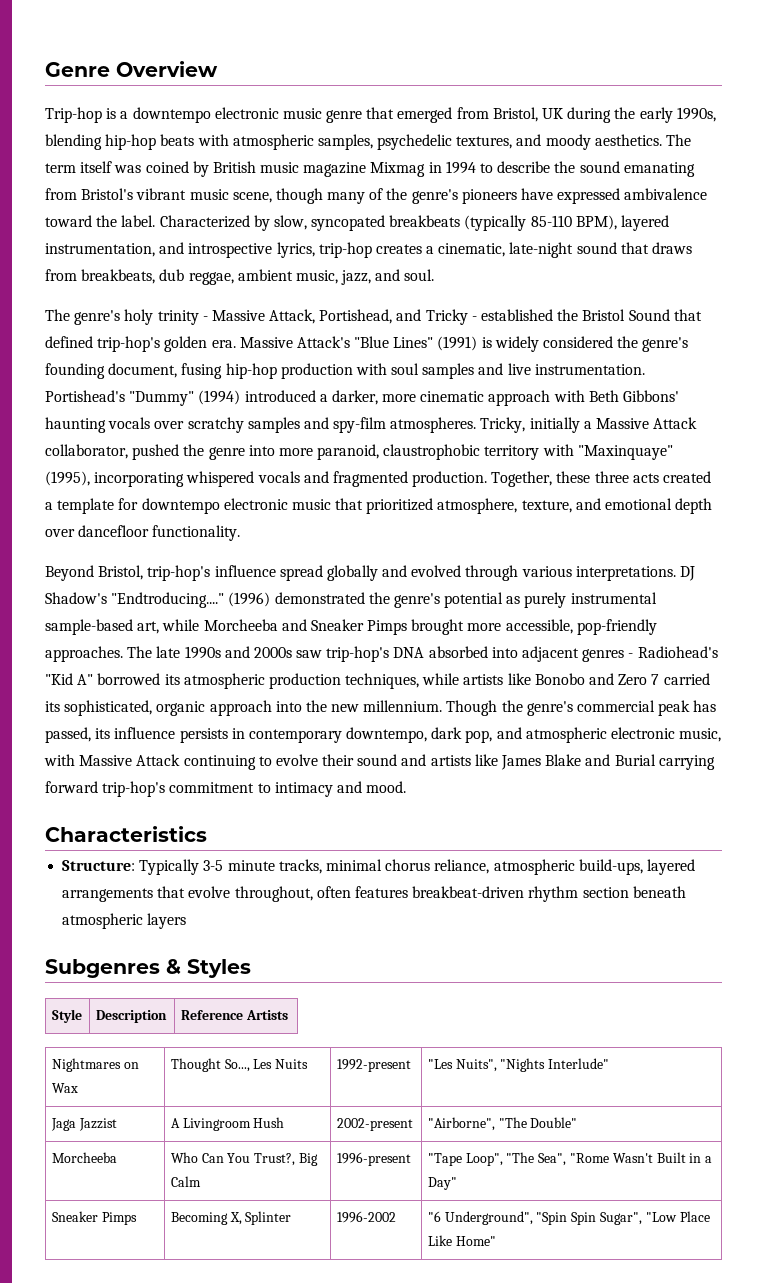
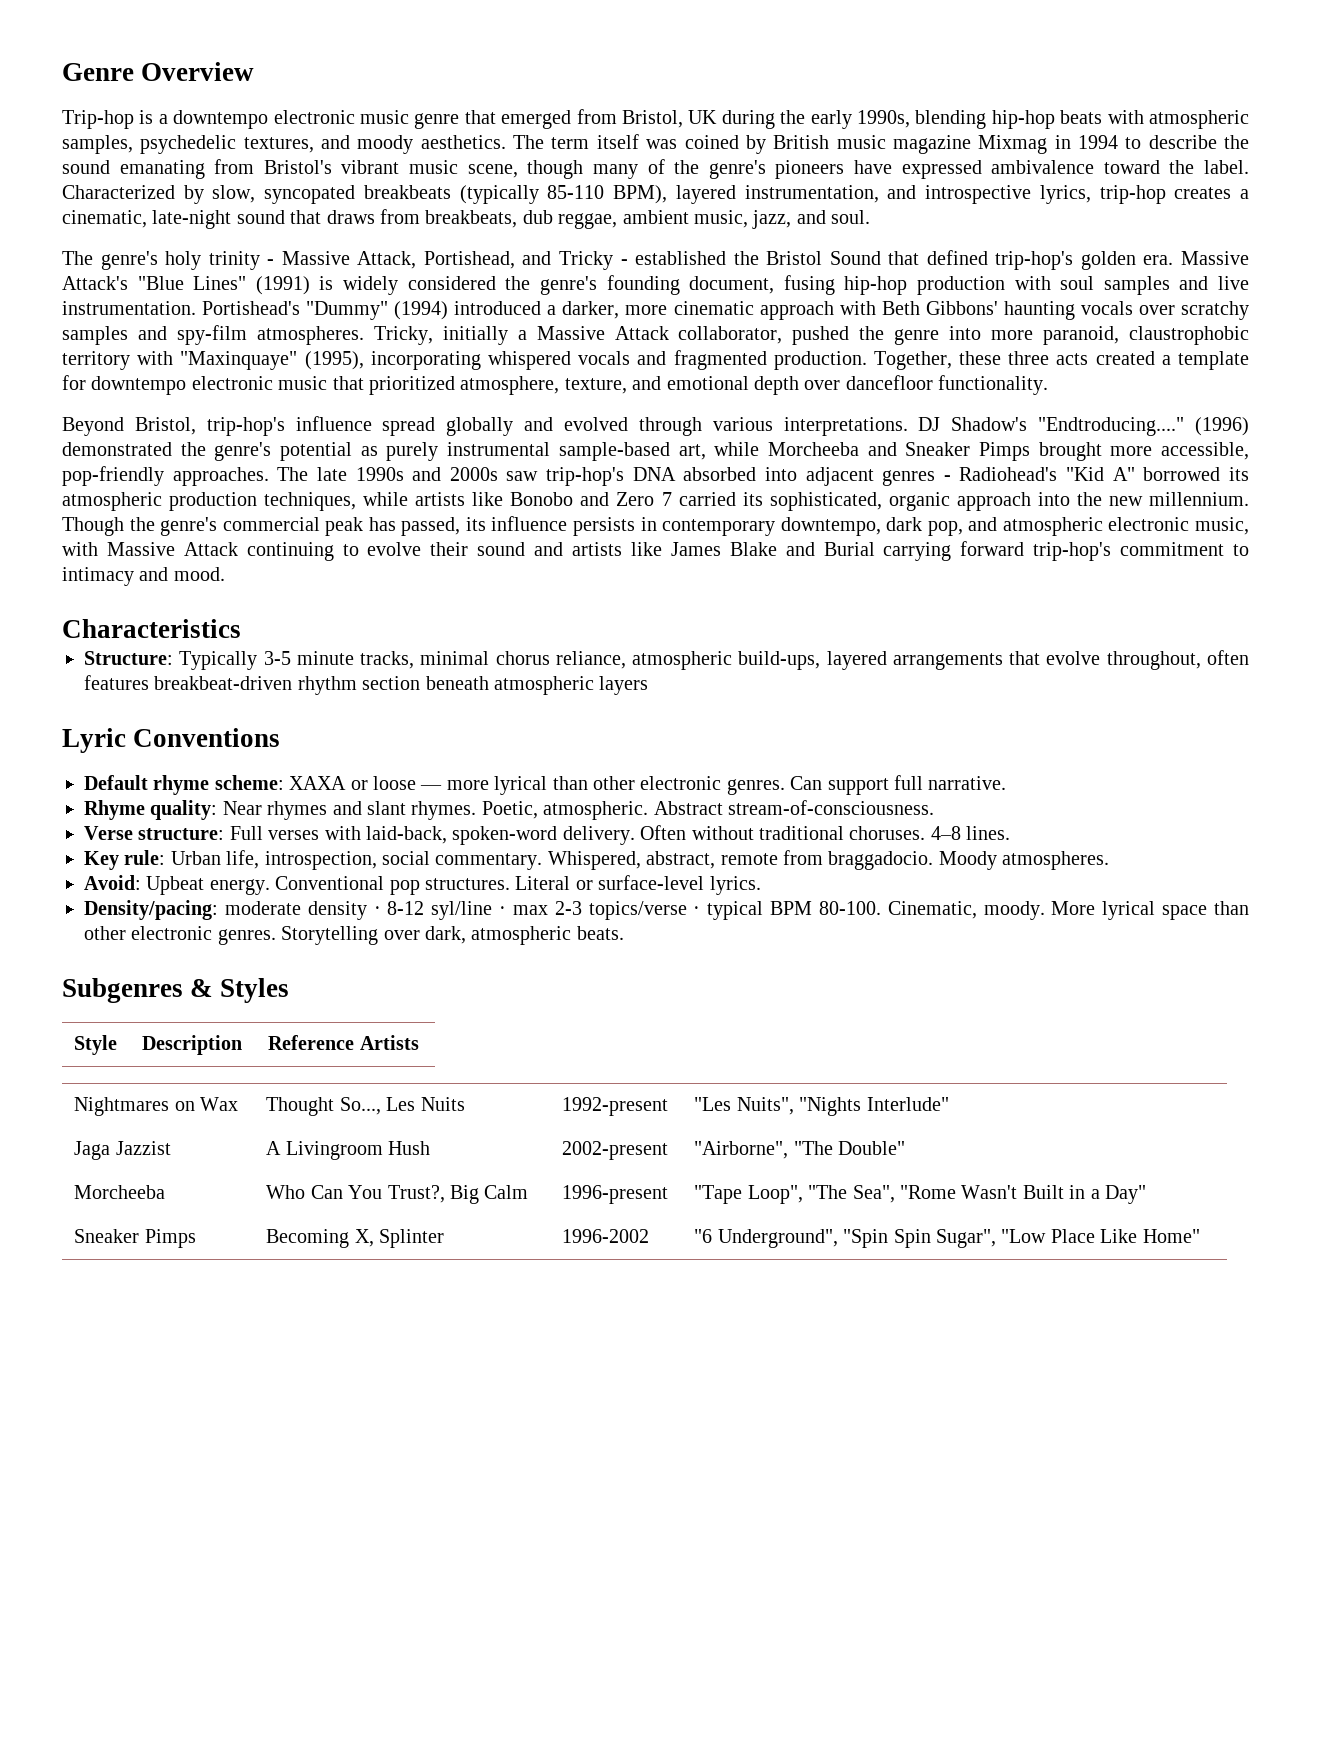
(187, 921) none -> [62,728,281,753] [84,775,1007,795] [84,800,934,820] [84,825,1011,845] [84,850,1110,870] [84,875,761,895] [84,900,1249,920] [84,926,624,945] // Lyric Conventions // Default rhyme scheme: XAXA or loose — more lyrical than other electronic genres. Can support full narrative. // Rhyme quality: Near rhymes and slant rhymes. Poetic, atmospheric. Abstract stream-of-consciousness. // Verse structure: Full verses with laid-back, spoken-word delivery. Often without traditional choruses. 4–8 lines. // Key rule: Urban life, introspection, social commentary. Whispered, abstract, remote from braggadocio. Moody atmospheres. // Avoid: Upbeat energy. Conventional pop structures. Literal or surface-level lyrics. // Density/pacing: moderate density · 8-12 syl/line · max 2-3 topics/verse · typical BPM 80-100. Cinematic, moody. More lyrical space than other electronic genres. Storytelling over dark, atmospheric beats.

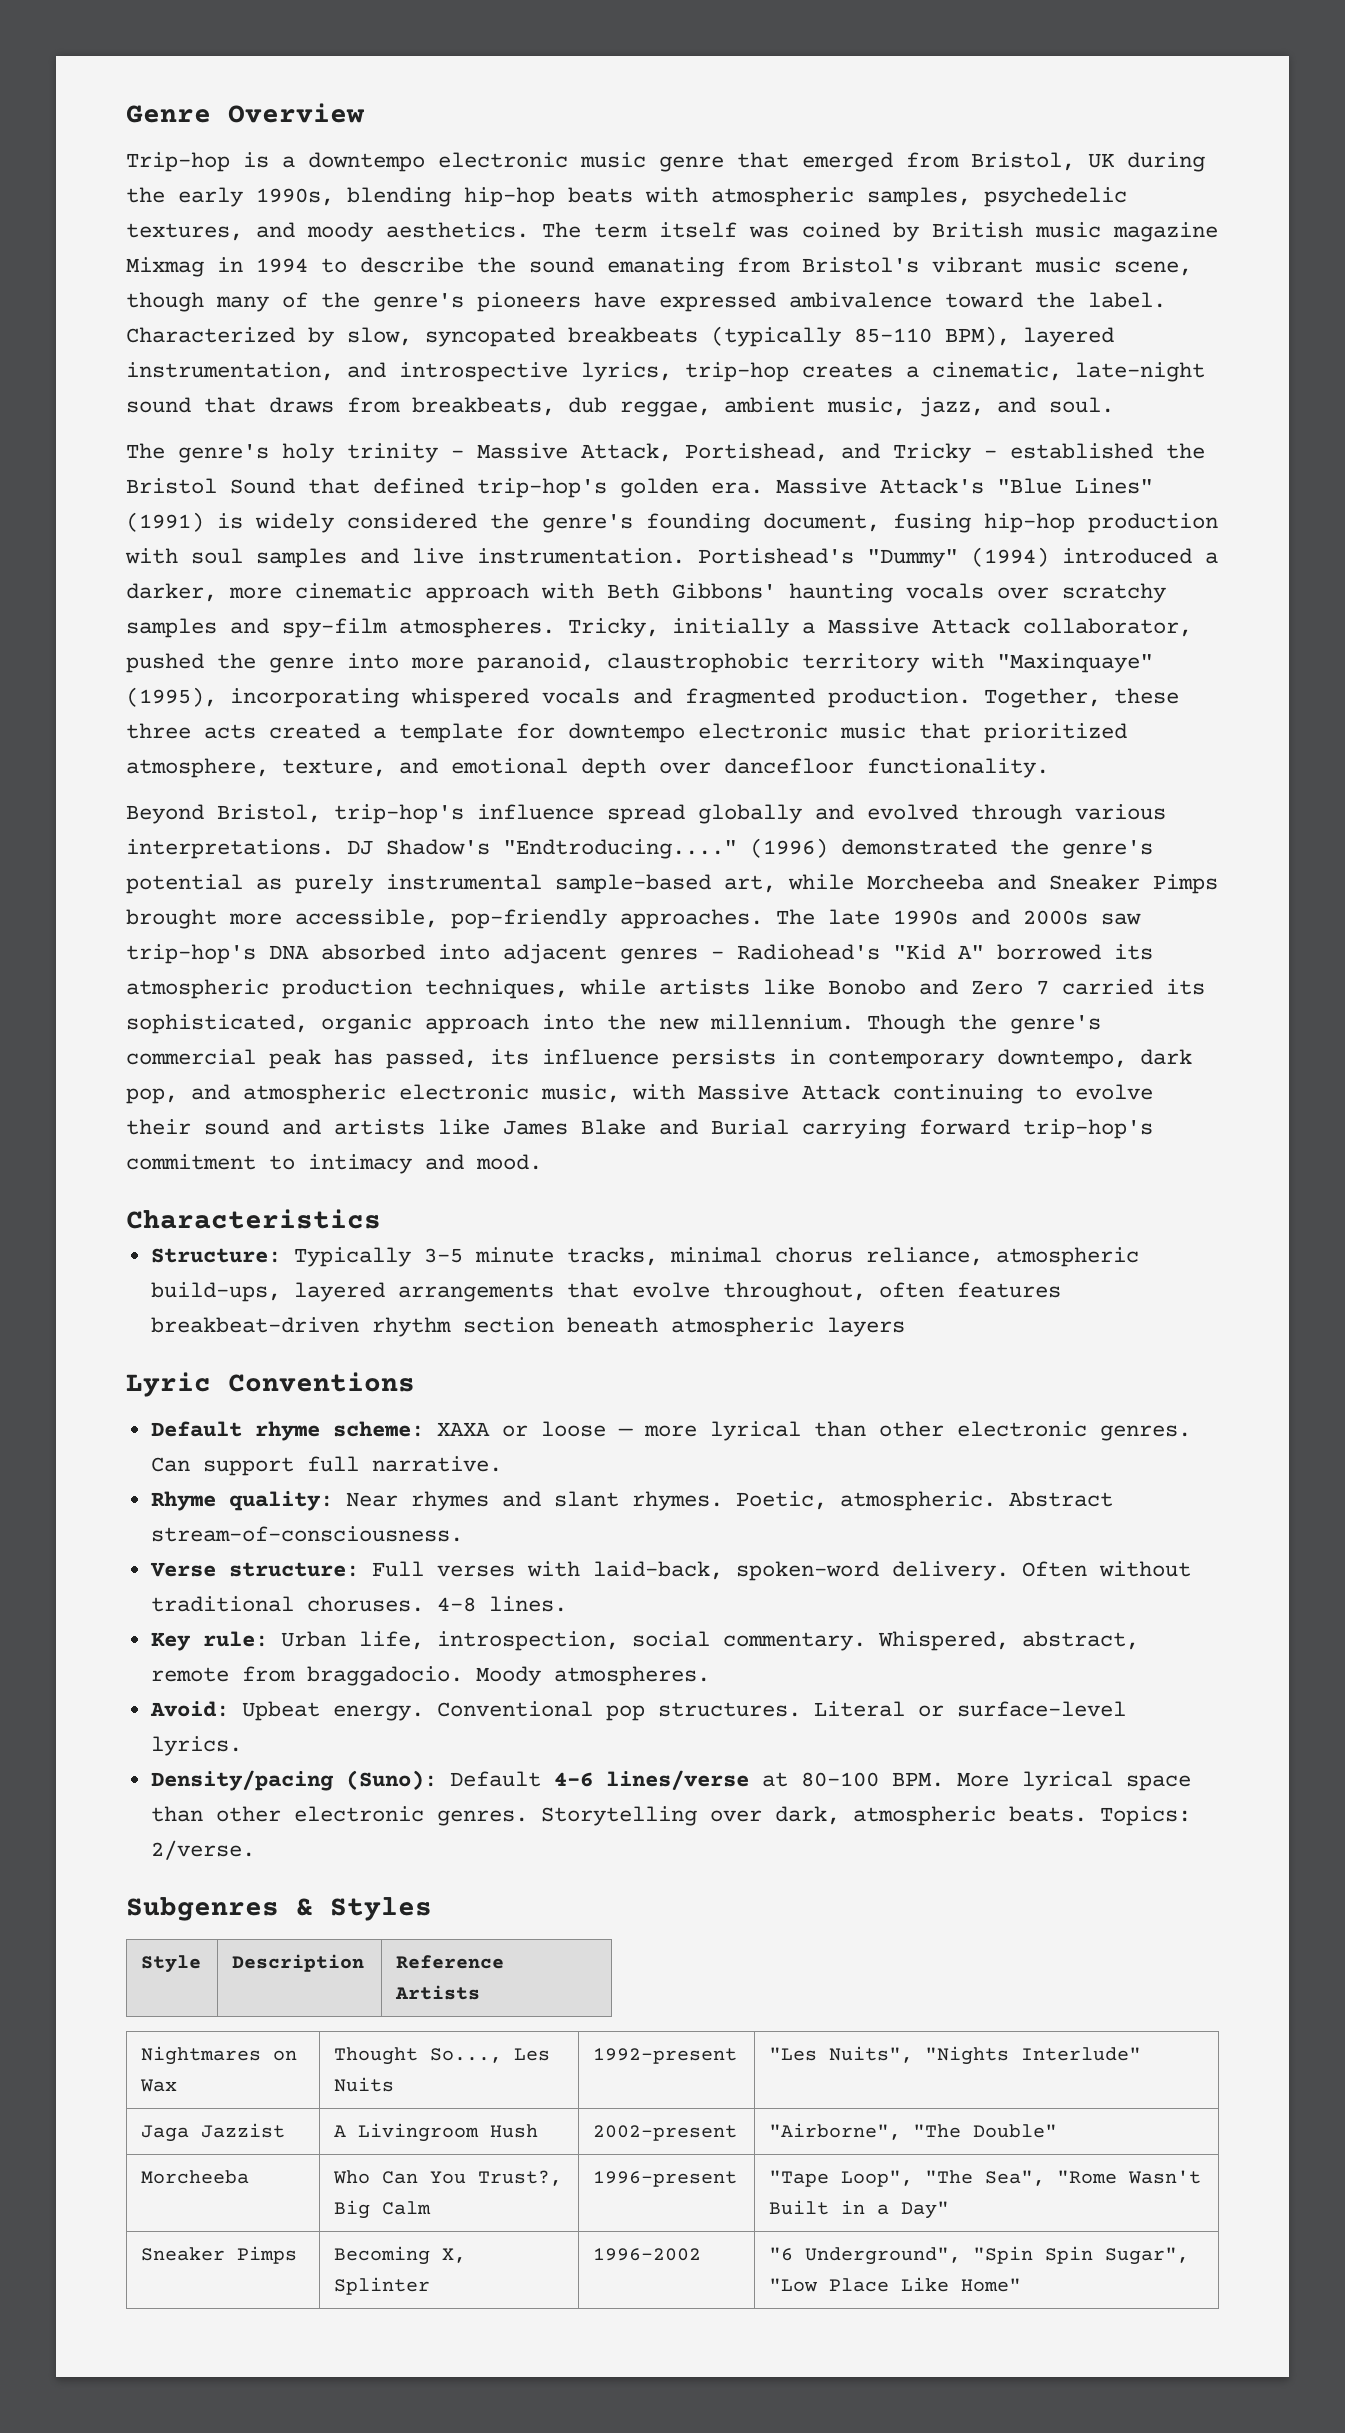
[84,900,1045,920] Density/pacing: moderate density · 8-12 syl/line · max 2-3 topics/verse · typical BPM 80-100. Cinematic, moody. -> [150,1770,944,1791] Density/pacing (Suno): Default 4-6 lines/verse at 80-100 BPM.
(624, 933) none -> [1099,1806,1191,1826] [150,1840,255,1860] Topics: 2/verse.

